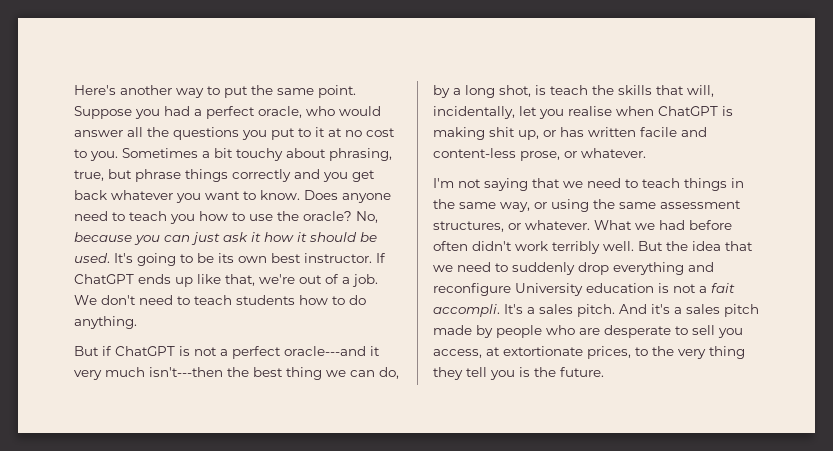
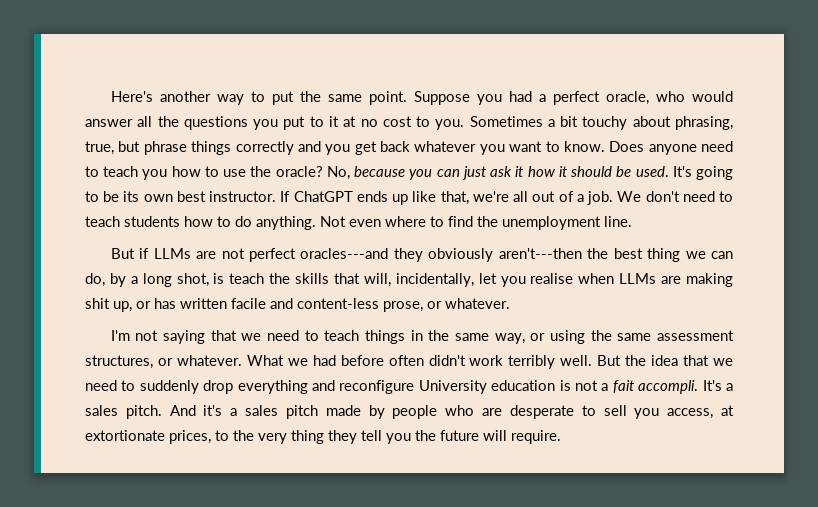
(295, 279) none -> [513,191,529,202] all
[74,346,380,359] [74,367,223,380] // But if ChatGPT is not a perfect oracle---and it very much isn't---then -> [320,216,632,230] [110,248,582,262] Not even where to find the unemployment line. // But if LLMs are not perfect oracles---and they obviously aren't---then
[658,106,733,116] ChatGPT is -> [619,273,682,284] LLMs are
[519,367,604,377] is the future. -> [415,430,561,444] the future will require.

